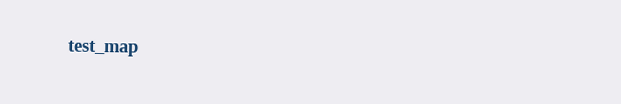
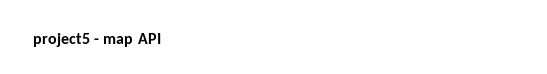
[67,40,139,57] test_map -> [33,33,161,47] project5 - map API

